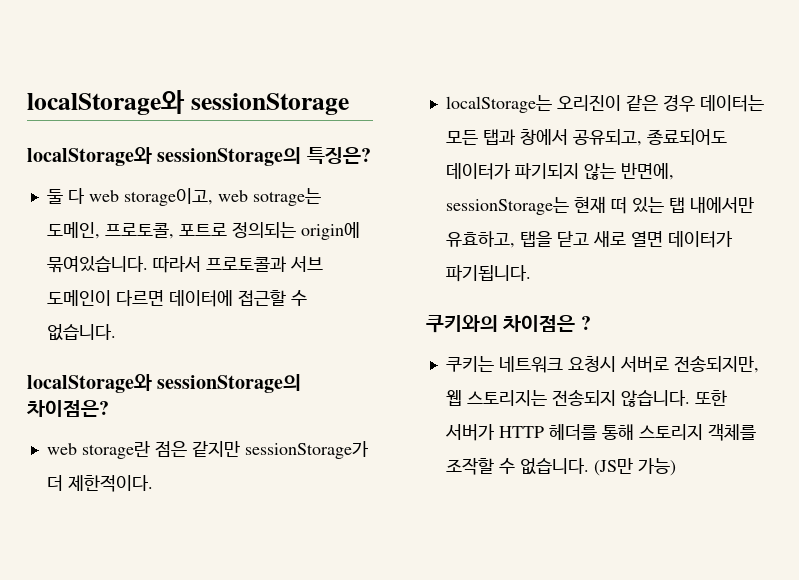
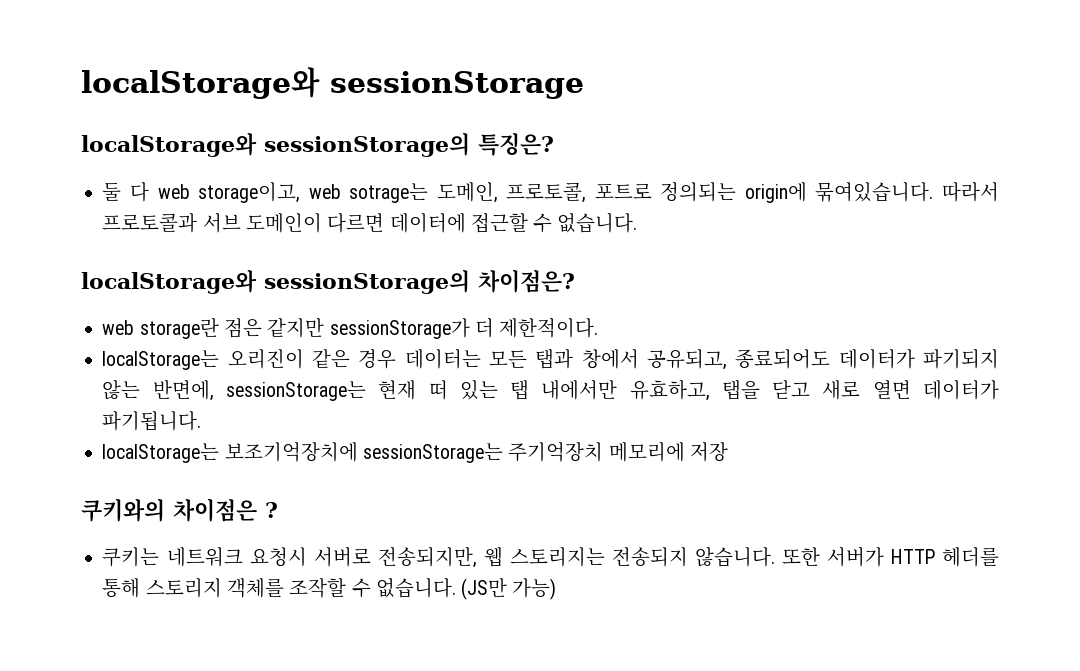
(531, 273) none -> [102,441,728,463] // localStorage는 보조기억장치에 sessionStorage는 주기억장치 메모리에 저장

